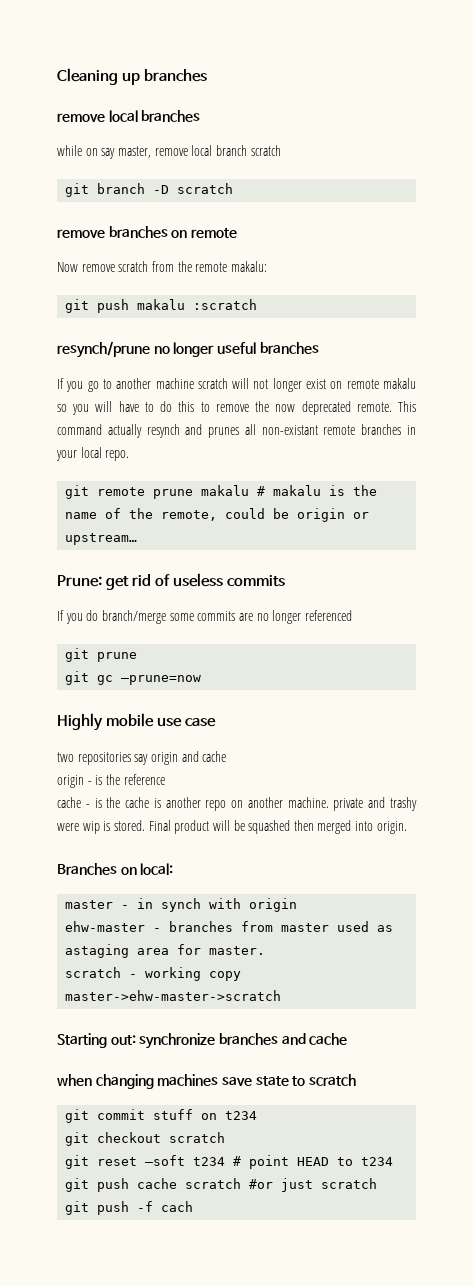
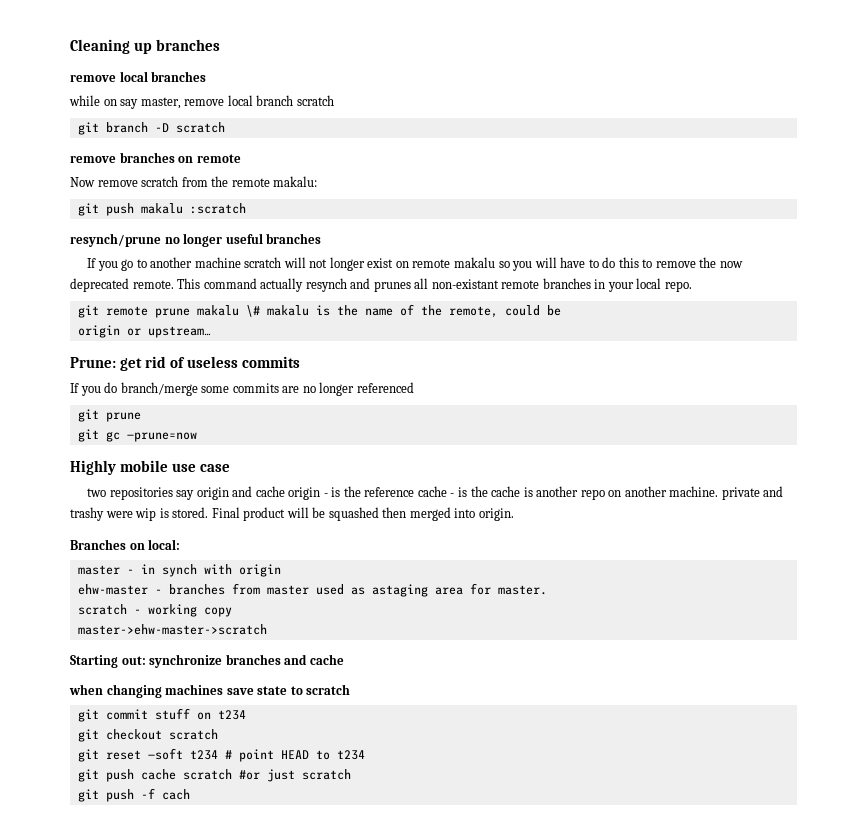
[257,486,266,496] # -> [245,305,260,317] \#
(290, 513) none -> (561, 310) //
(227, 756) // -> (285, 491) none
(165, 779) // -> (415, 492) none

